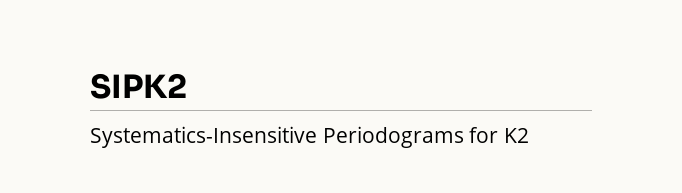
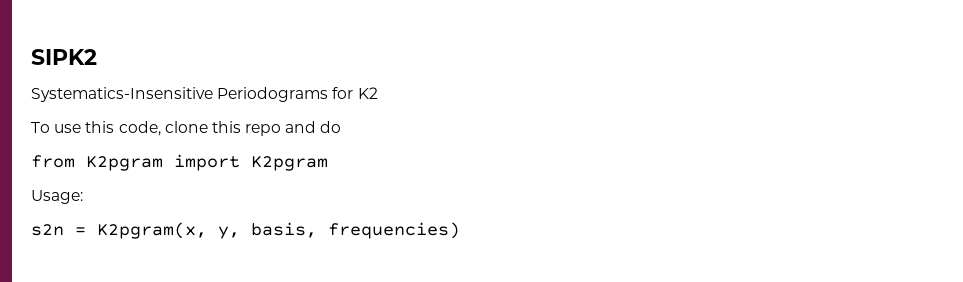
(530, 135) none -> [31,121,342,136] [31,154,328,171] [31,190,83,204] [31,222,460,239] // To use this code, clone this repo and do // from K2pgram import K2pgram // Usage: // s2n = K2pgram(x, y, basis, frequencies)

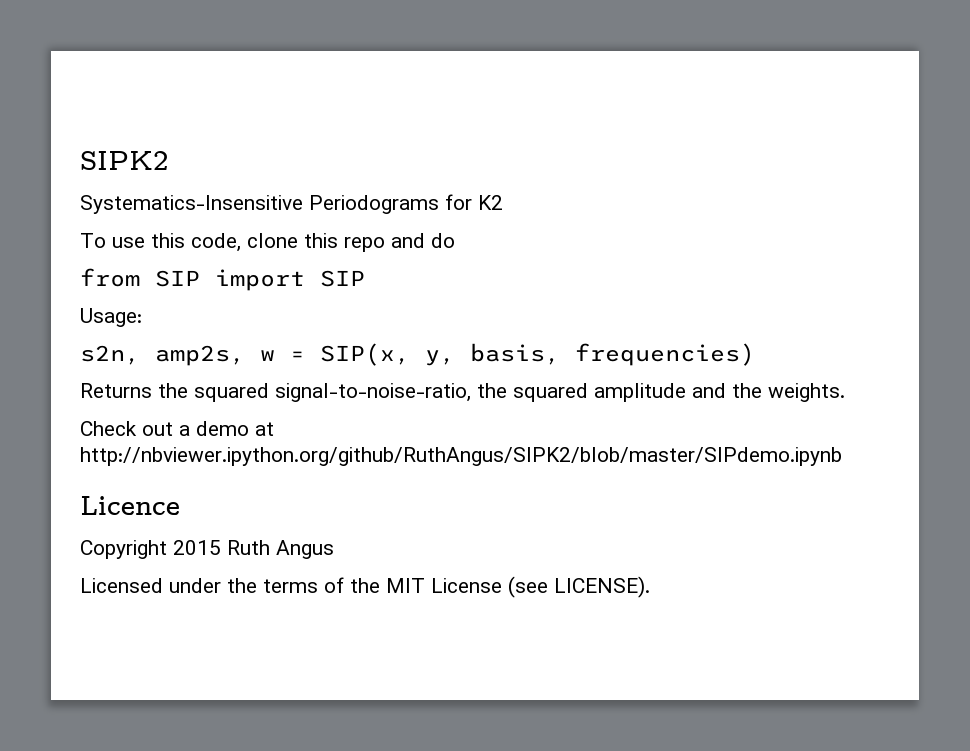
[86,154,328,171] [31,190,83,204] [31,222,460,239] K2pgram import K2pgram // Usage: // s2n = K2pgram(x, y, basis, frequencies) -> [155,269,365,291] [80,308,142,327] [80,343,755,366] [80,383,845,402] [80,421,274,436] [80,447,842,466] [80,496,180,515] [80,540,334,559] [80,576,650,598] SIP import SIP // Usage: // s2n, amp2s, w = SIP(x, y, basis, frequencies) // Returns the squared signal-to-noise-ratio, the squared amplitude and the weights. // Check out a demo at http://nbviewer.ipython.org/github/RuthAngus/SIPK2/blob/master/SIPdemo.ipynb // Licence // Copyright 2015 Ruth Angus // Licensed under the terms of the MIT License (see LICENSE).

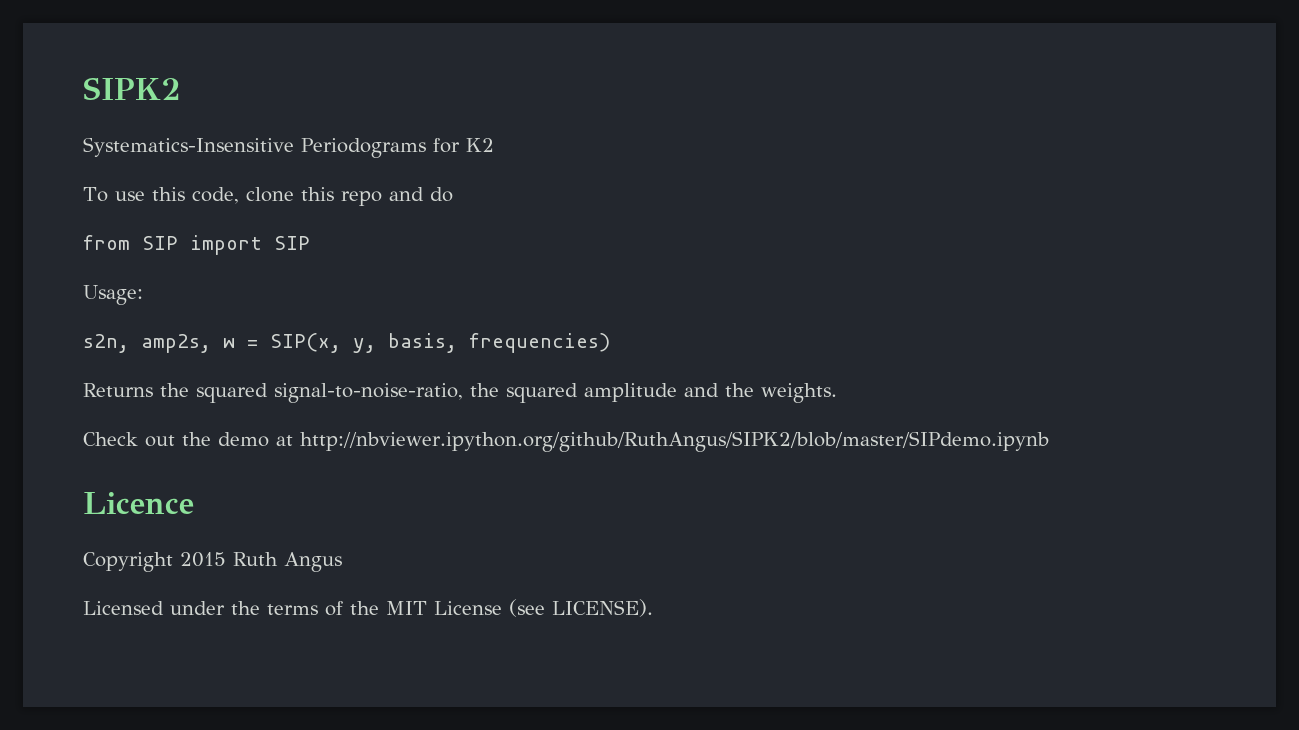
[179,425,190,436] a -> [182,432,211,446] the

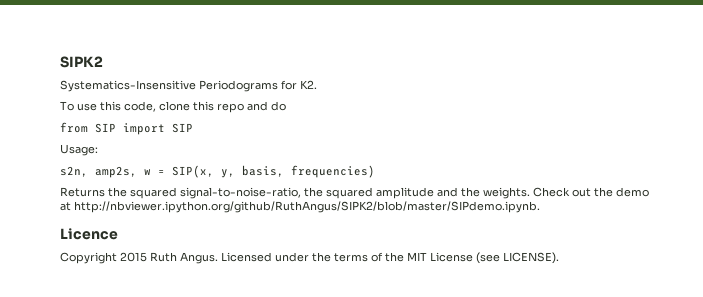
[465,138,494,152] K2 -> [300,80,317,89] K2.
(837, 393) // -> (530, 193) none
[300,431,1049,452] http://nbviewer.ipython.org/github/RuthAngus/SIPK2/blob/master/SIPdemo.ipynb -> [74,201,540,213] http://nbviewer.ipython.org/github/RuthAngus/SIPK2/blob/master/SIPdemo.ipynb.
[284,552,342,572] Angus // -> [180,252,218,264] Angus.

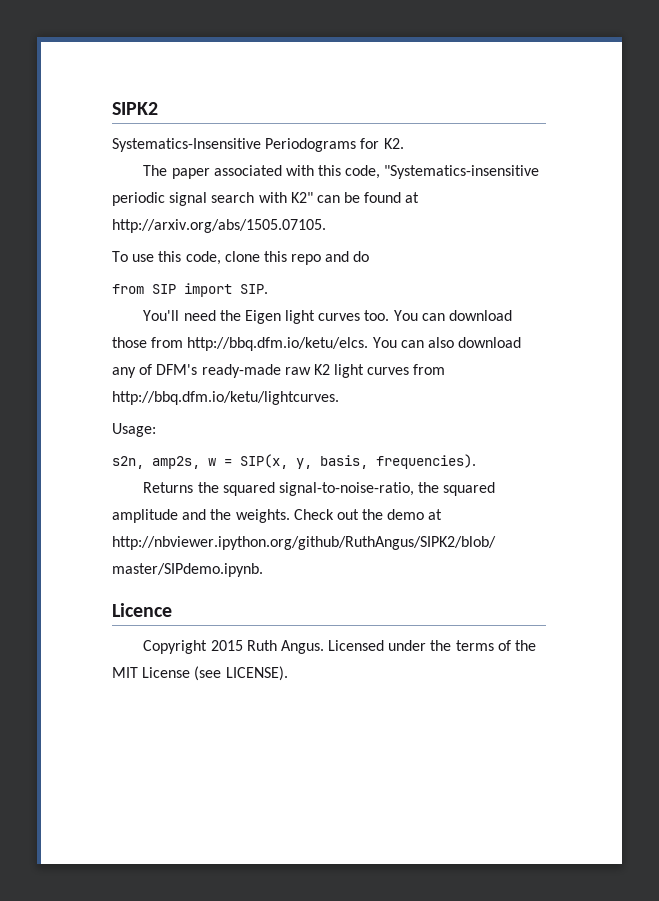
(317, 84) none -> [143,165,540,179] [112,192,420,206] [112,219,326,233] // The paper associated with this code, "Systematics-insensitive periodic signal search with K2" can be found at http://arxiv.org/abs/1505.07105.
[172,123,193,133] SIP -> [240,284,268,294] [143,310,512,324] [112,337,522,351] [112,364,446,378] [112,391,339,405] SIP. // You'll need the Eigen light curves too. You can download those from http://bbq.dfm.io/ketu/elcs. You can also download any of DFM's ready-made raw K2 light curves from http://bbq.dfm.io/ketu/lightcurves.
[291,165,375,178] frequencies) -> [376,454,476,469] frequencies).

